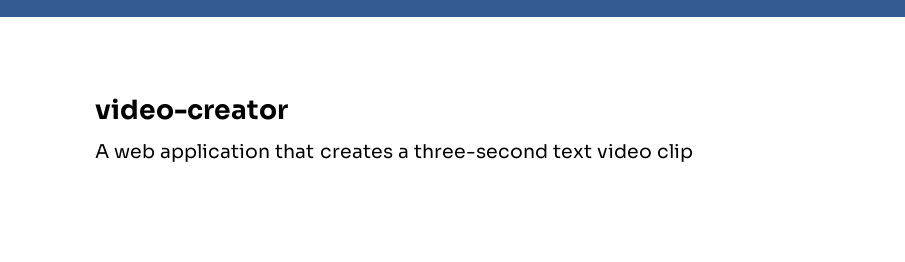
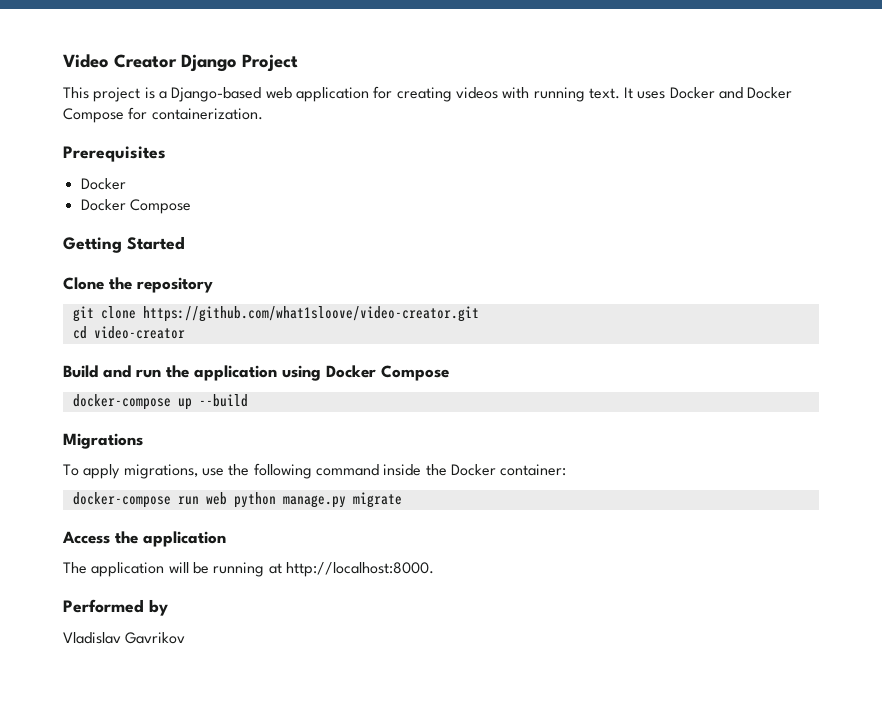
[95,98,288,120] [95,143,694,162] video-creator // A web application that creates a three-second text video clip -> [63,54,298,72] [63,86,793,102] [63,107,263,123] [63,146,166,162] [80,178,126,190] [80,199,191,214] [63,236,185,253] [63,277,213,293] [72,306,479,322] [72,326,185,339] [63,365,449,381] [72,394,248,410] [63,433,143,449] [63,463,567,479] [72,492,402,508] [62,531,226,547] [63,562,434,577] [63,599,168,616] [63,632,186,644] Video Creator Django Project // This project is a Django-based web application for creating videos with running text. It uses Docker and Docker Compose for containerization. // Prerequisites // Docker // Docker Compose // Getting Started // Clone the repository // git clone https://github.com/what1sloove/video-creator.git // cd video-creator // Build and run the application using Docker Compose // docker-compose up --build // Migrations // To apply migrations, use the following command inside the Docker container: // docker-compose run web python manage.py migrate // Access the application // The application will be running at http://localhost:8000. // Performed by // Vladislav Gavrikov

